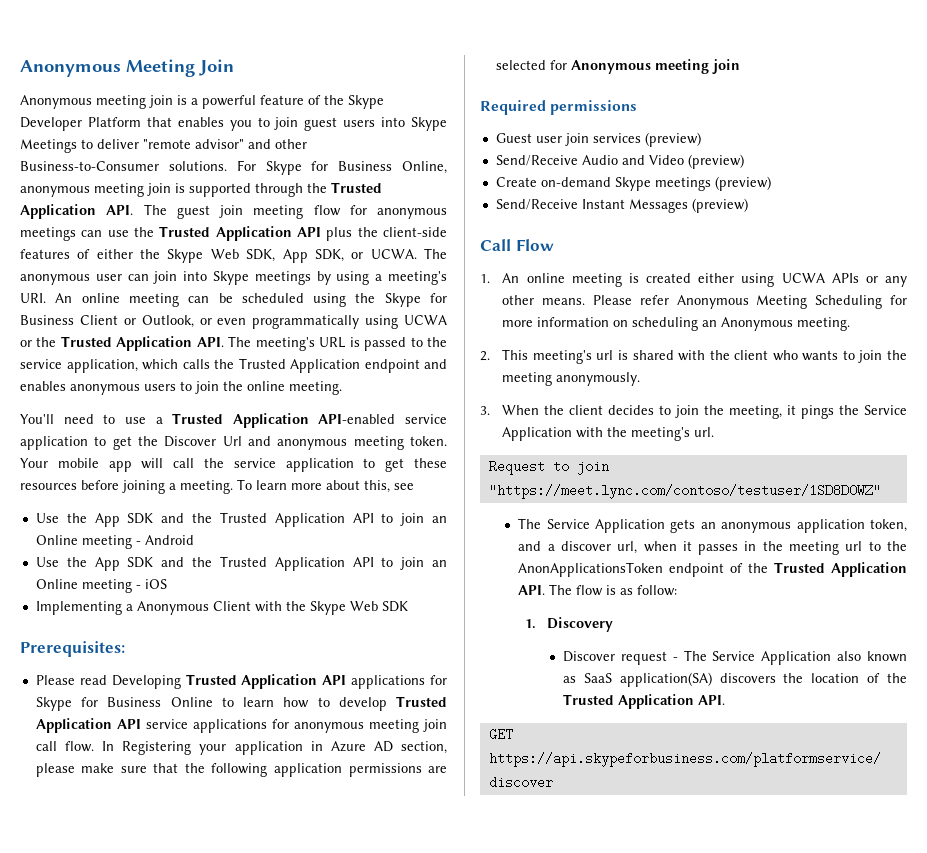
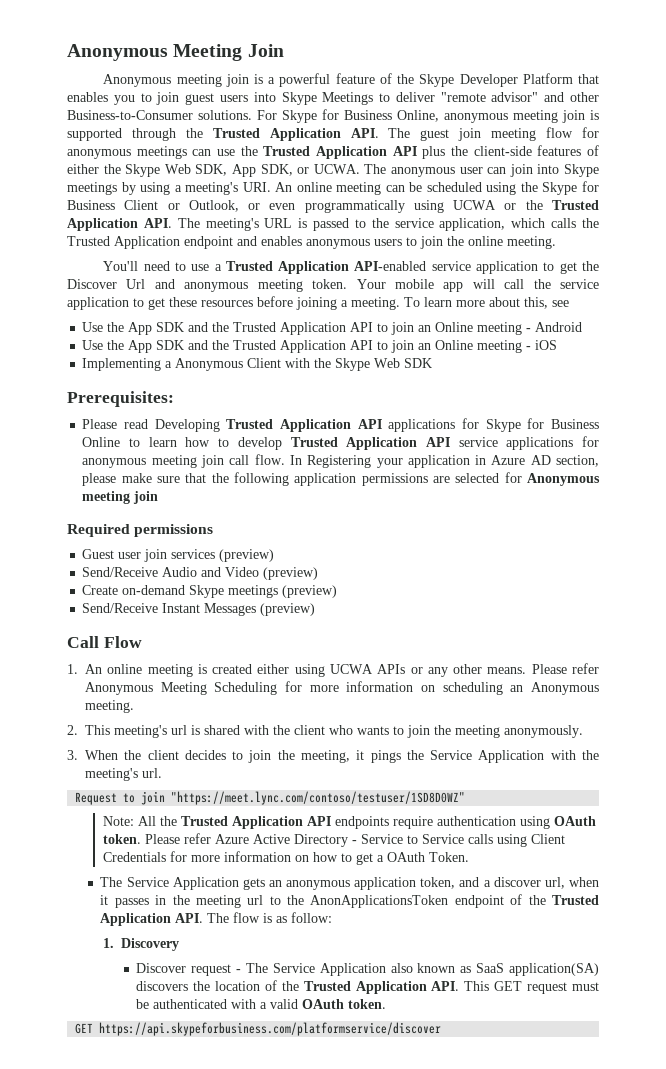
(881, 491) none -> [102,816,596,829] [102,833,565,847] [102,851,469,865] // Note: All the Trusted Application API endpoints require authentication using OAuth token. Please refer Azure Active Directory - Service to Service calls using Client Credentials for more information on how to get a OAuth Token.
(726, 700) none -> [464,981,600,994] [136,999,387,1009] This GET request must be authenticated with a valid OAuth token.

